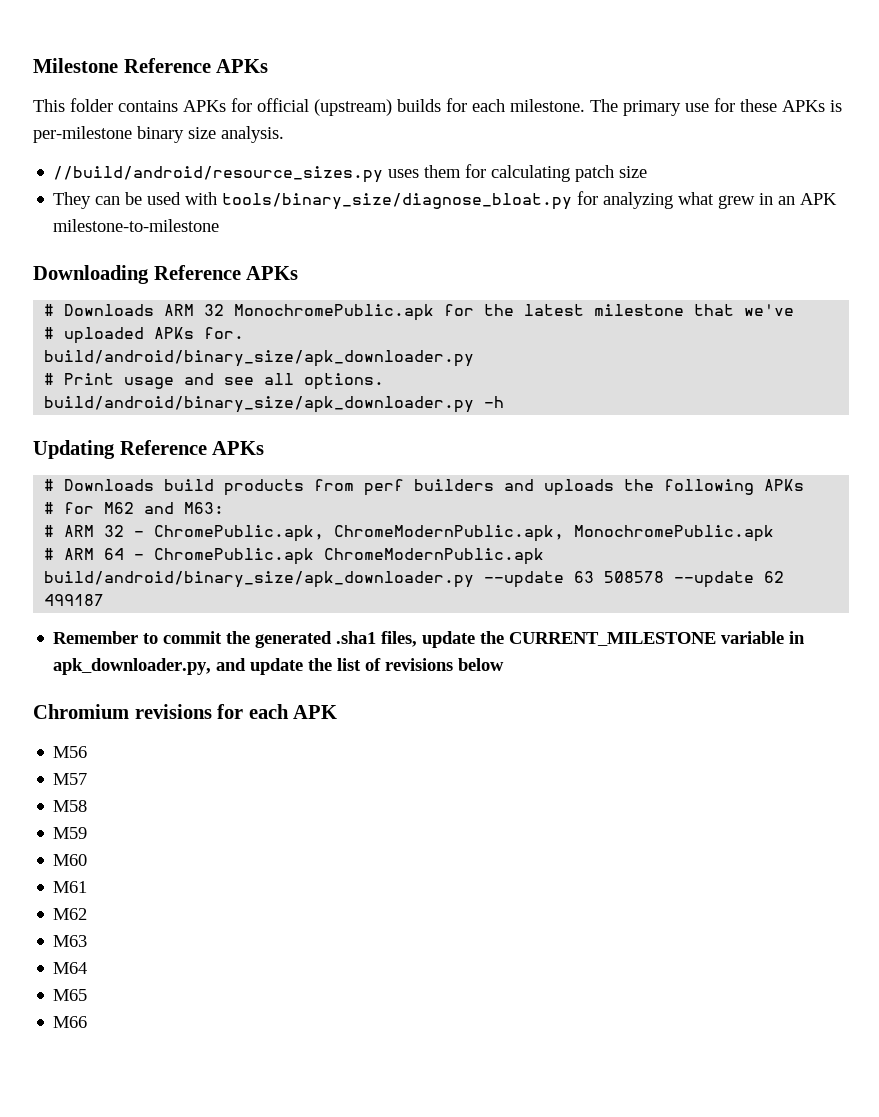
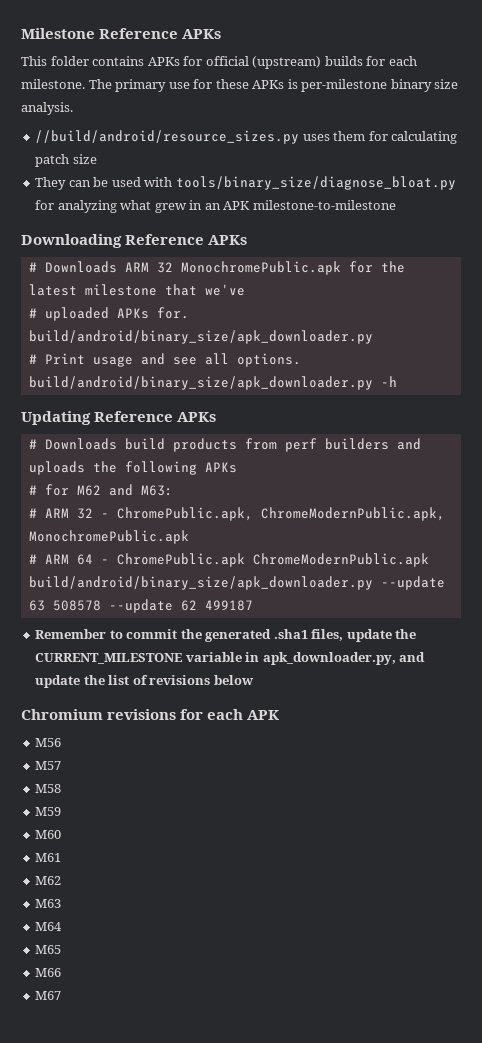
(88, 1022) none -> [35,991,62,1000] // M67

